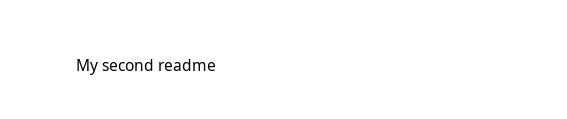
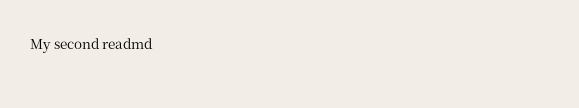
[158,59,217,71] readme -> [102,38,154,49] readmd

